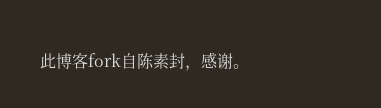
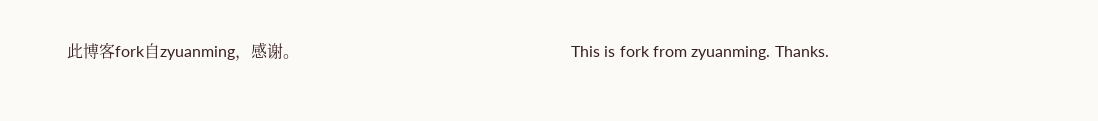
[137,53,185,69] 陈素封 -> [160,46,235,60] zyuanming
(249, 66) none -> [571,46,829,60] // This is fork from zyuanming. Thanks.

